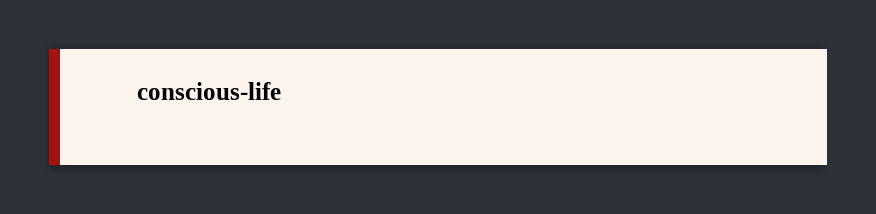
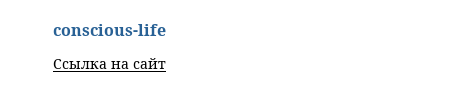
(281, 91) none -> [53,58,166,69] // Ссылка на сайт

